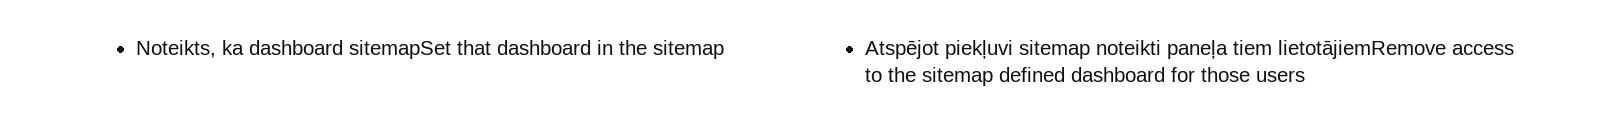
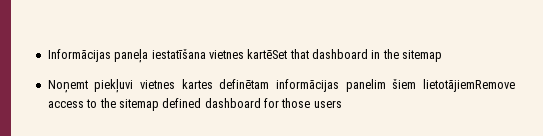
[135,40,451,59] Noteikts, ka dashboard sitemapSet -> [47,49,288,63] Informācijas paneļa iestatīšana vietnes kartēSet
[864,40,1272,59] Atspējot piekļuvi sitemap noteikti paneļa tiem -> [47,79,417,93] Noņemt piekļuvi vietnes kartes definētam informācijas panelim šiem

